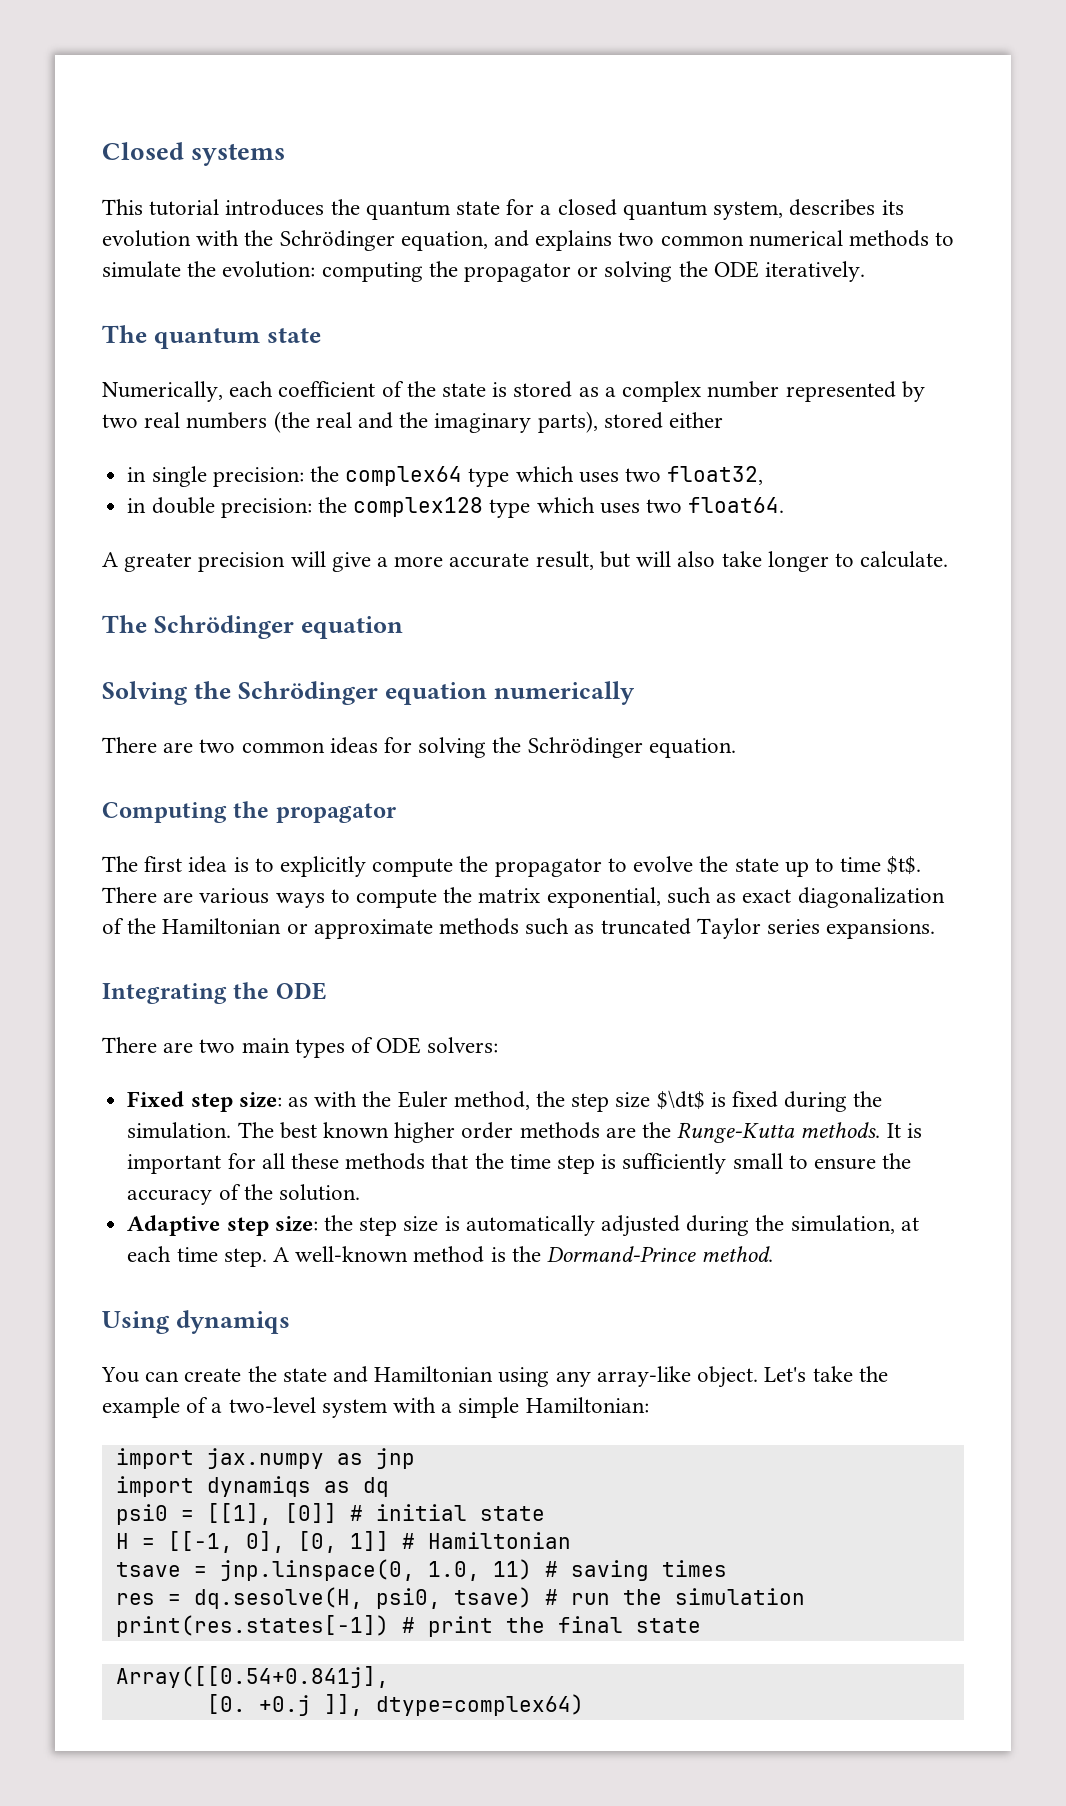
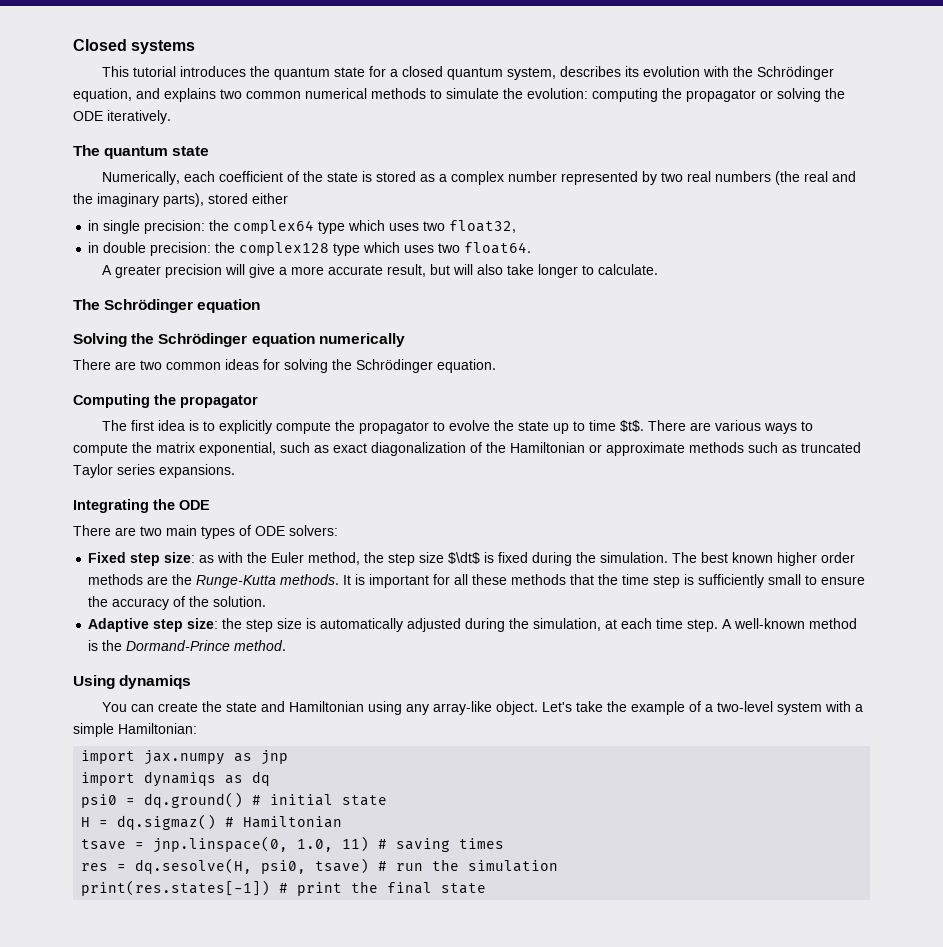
[206,1503,337,1525] [[1], [0]] -> [144,792,244,808] dq.ground()
[167,1531,389,1553] [[-1, 0], [0, 1]] -> [117,814,217,830] dq.sigmaz()
[115,1666,389,1688] [206,1694,584,1716] // Array([[0.54+0.841j], // [0. +0.j ]], dtype=complex64) -> (487, 888) none

